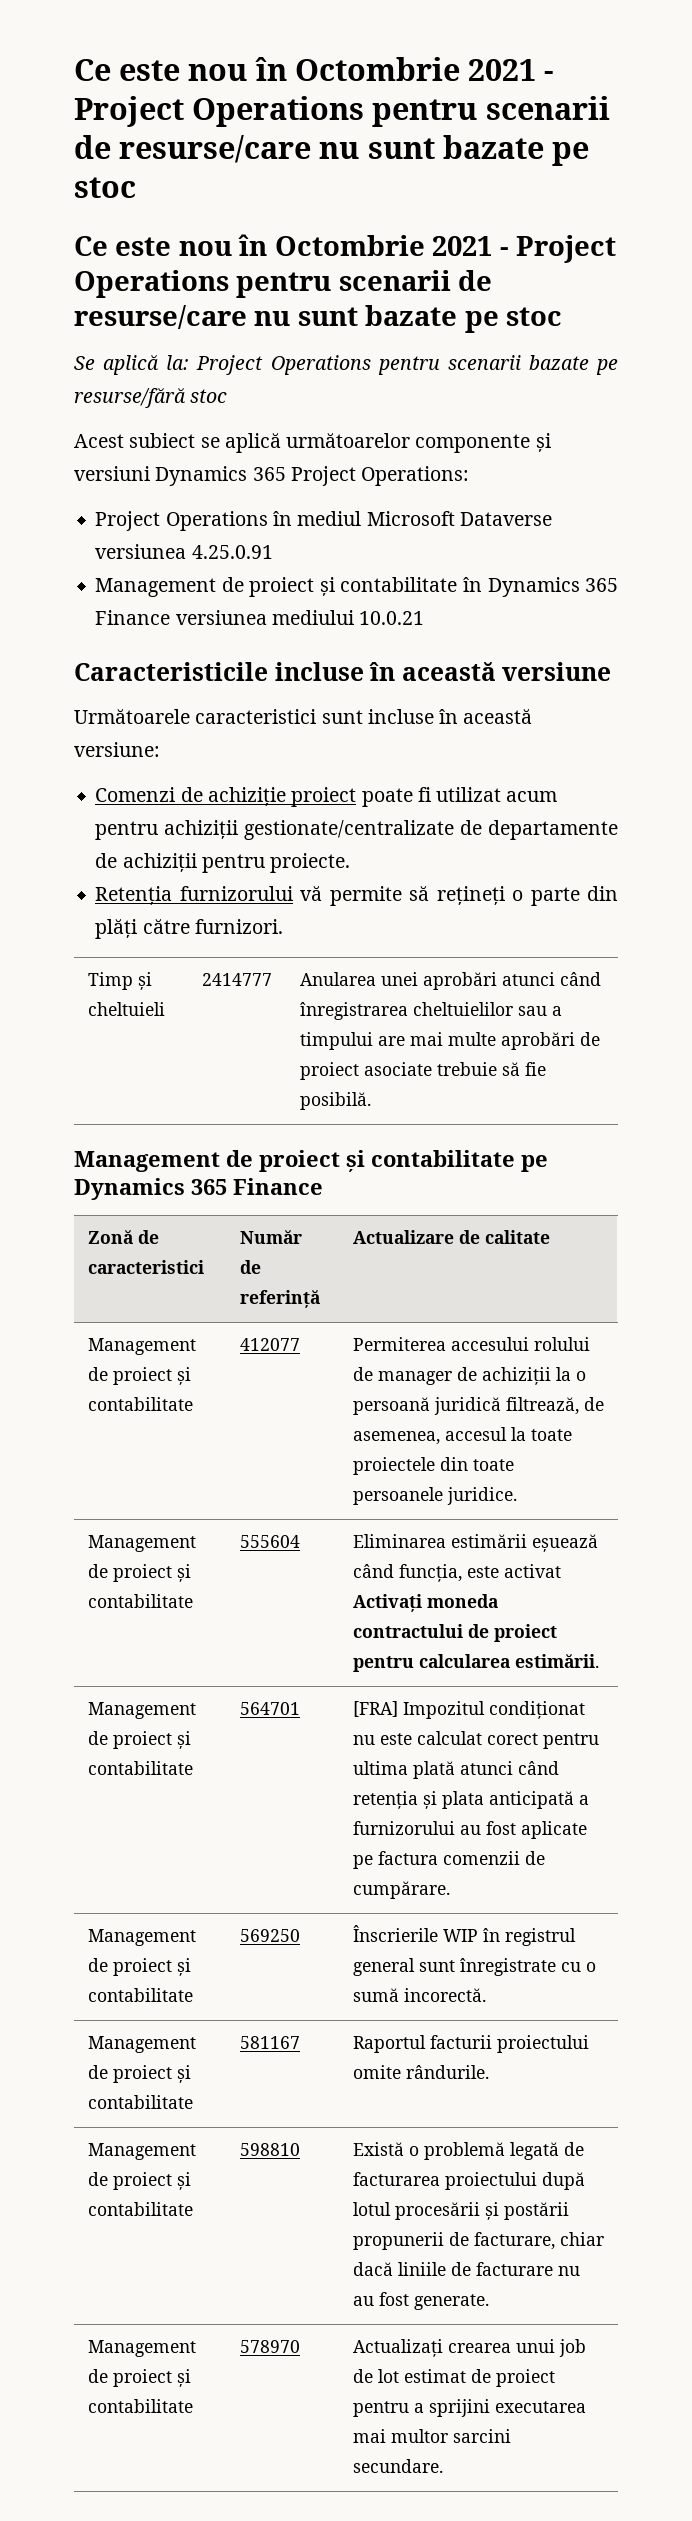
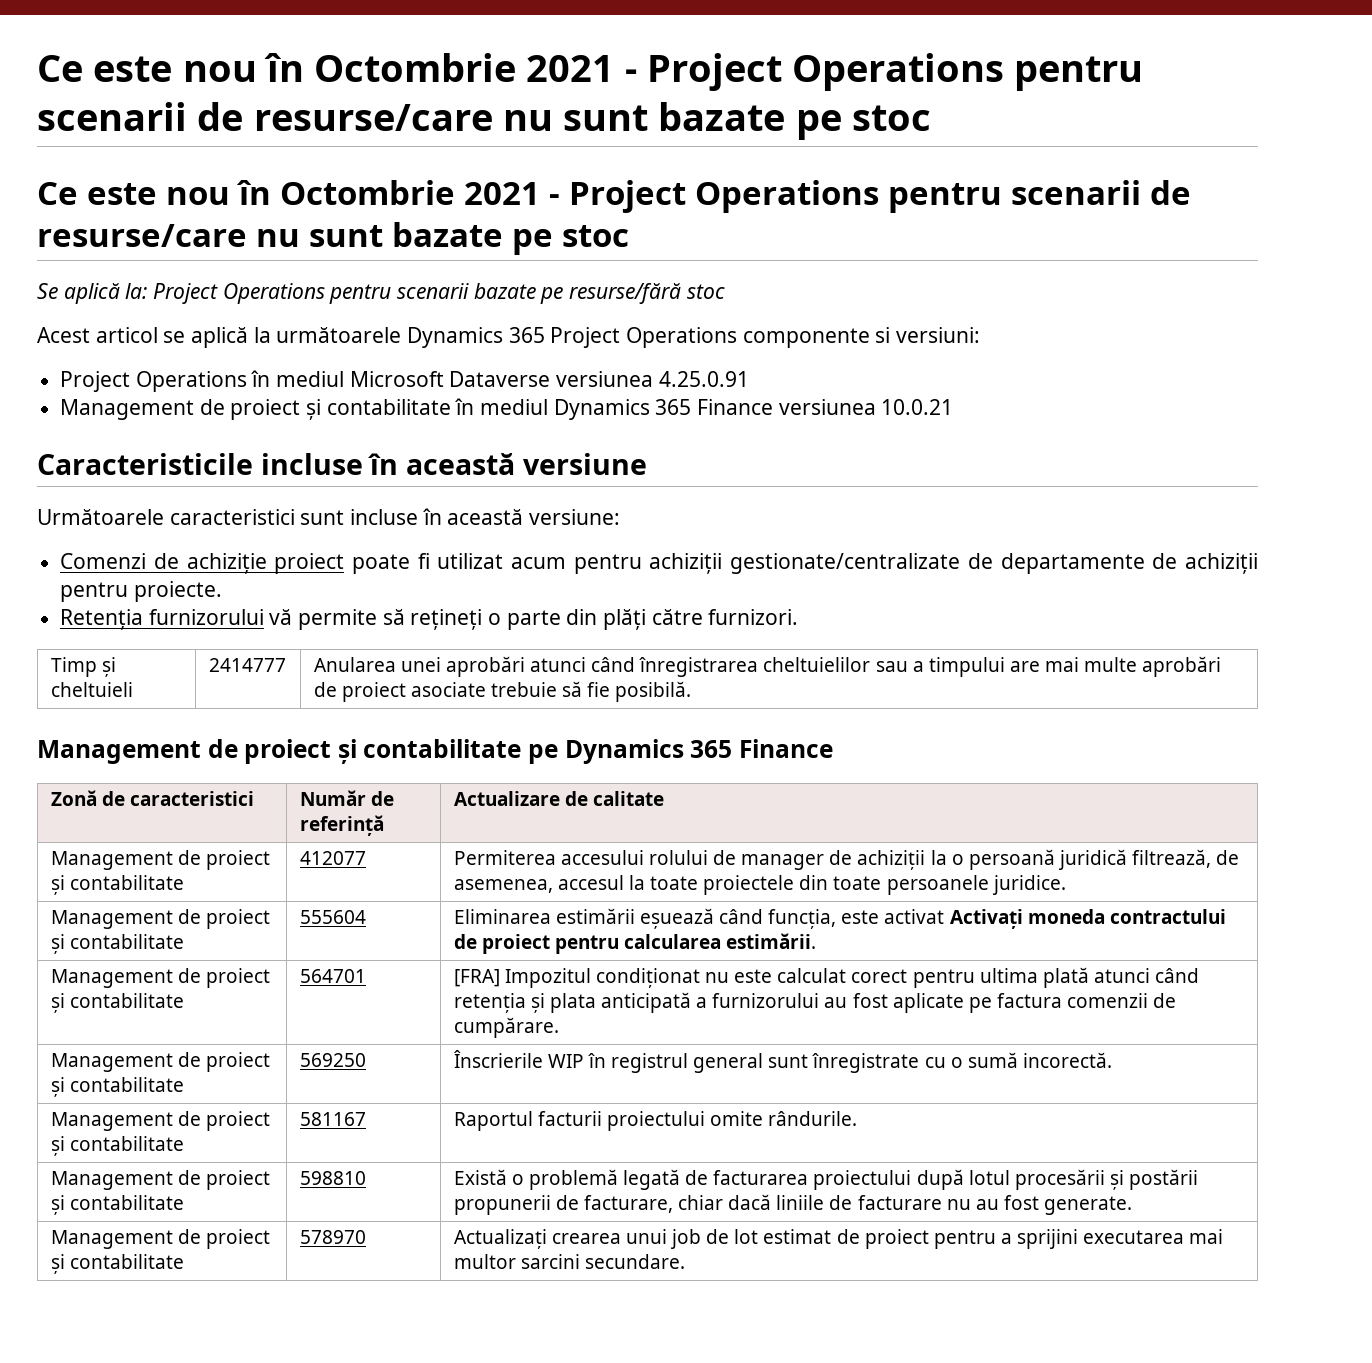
[129,433,196,448] subiect -> [95,327,158,343] articol
[286,433,551,453] [74,466,470,486] următoarelor componente și versiuni Dynamics 365 Project Operations: -> [253,327,981,348] la următoarele Dynamics 365 Project Operations componente si versiuni:
(482, 584) none -> [480,399,549,415] mediul
[271,610,354,625] mediului -> (876, 407) none

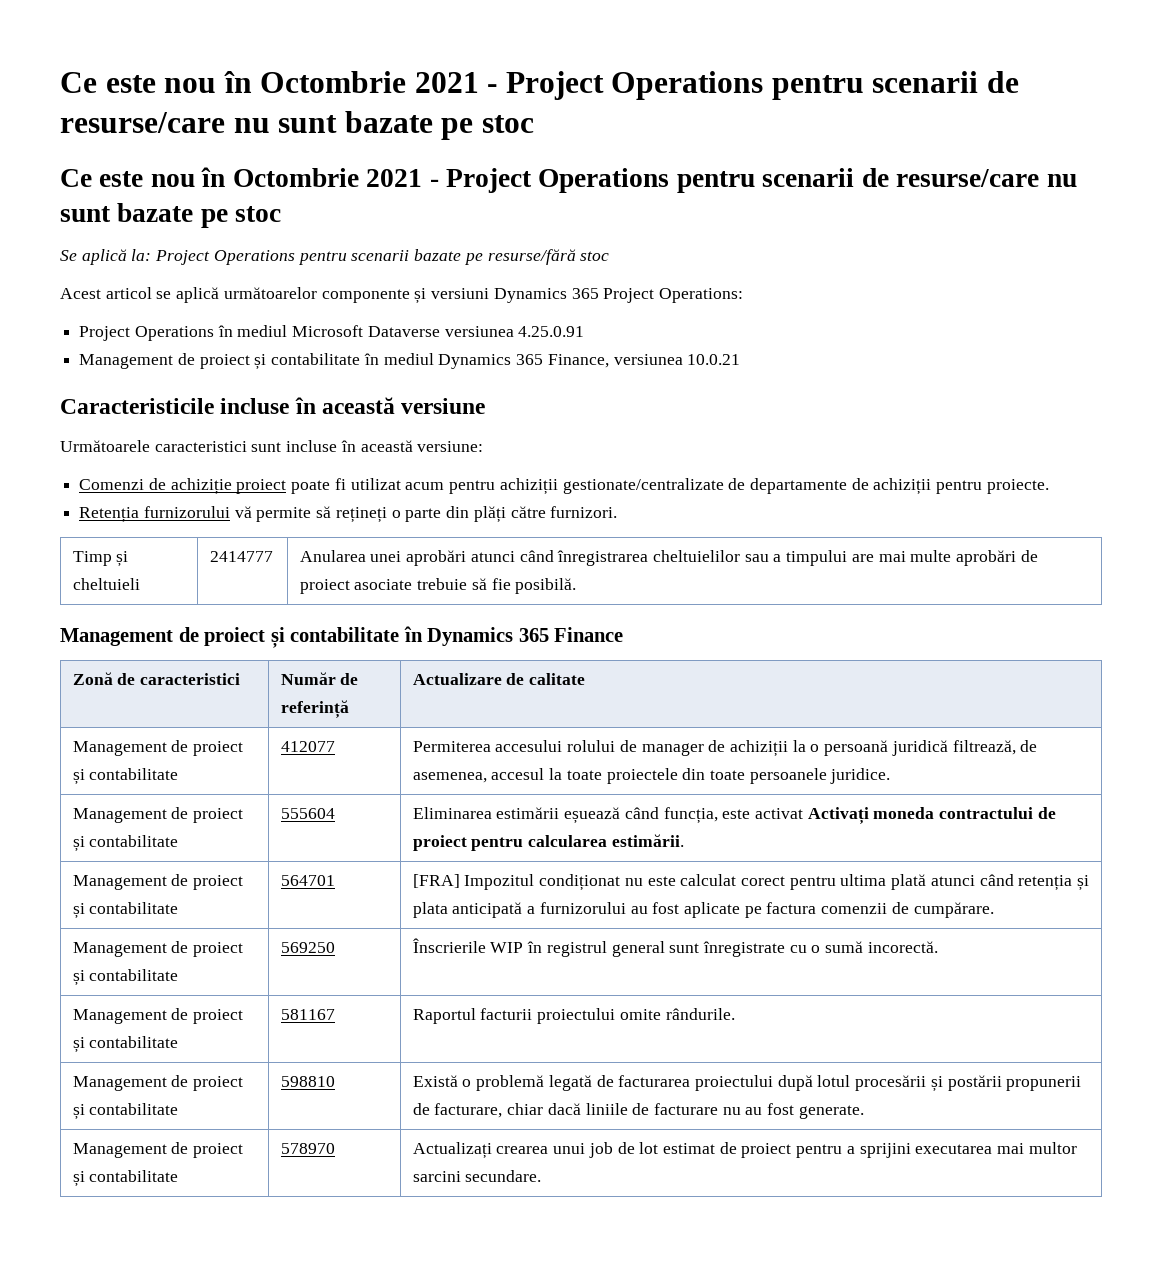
[253,327,981,348] la următoarele Dynamics 365 Project Operations componente si versiuni: -> [223,287,743,304] următoarelor componente și versiuni Dynamics 365 Project Operations:
[697,399,774,415] Finance -> [547,354,609,368] Finance,
[528,744,559,764] pe -> [403,626,423,642] în

